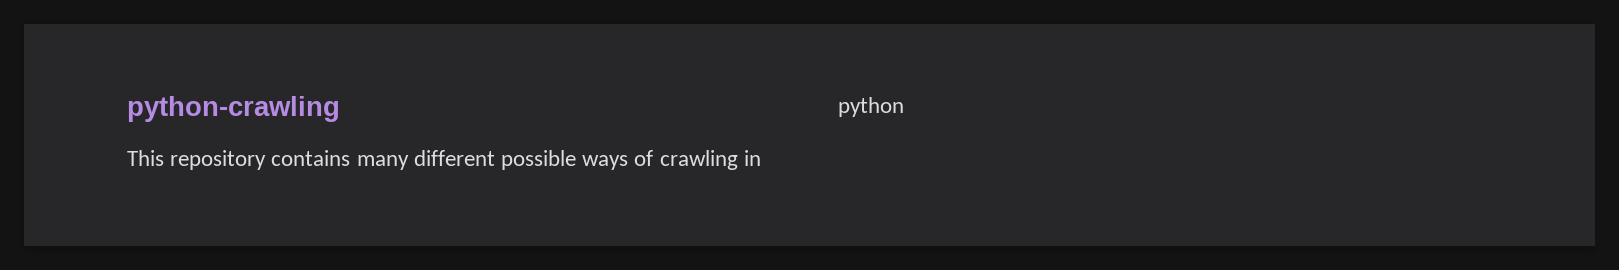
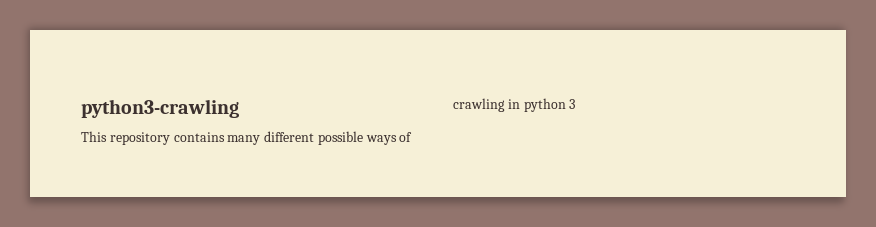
[127,96,340,122] python-crawling -> [81,99,239,118] python3-crawling
(904, 107) none -> [569,99,576,109] 3

